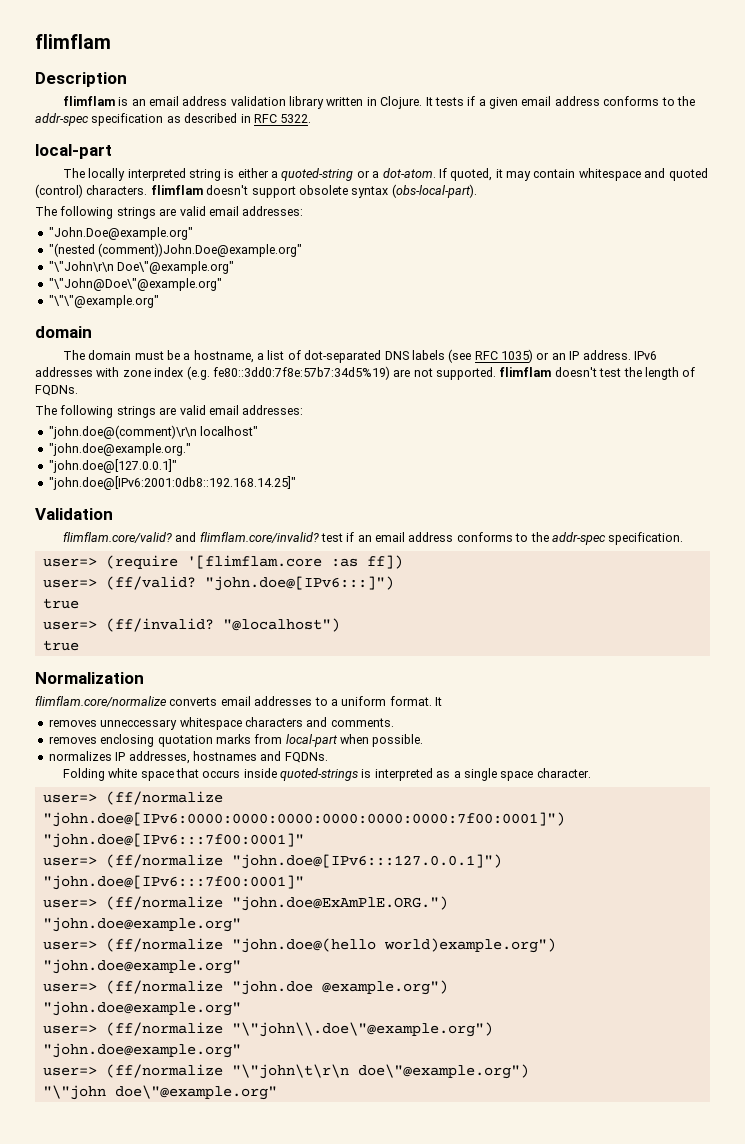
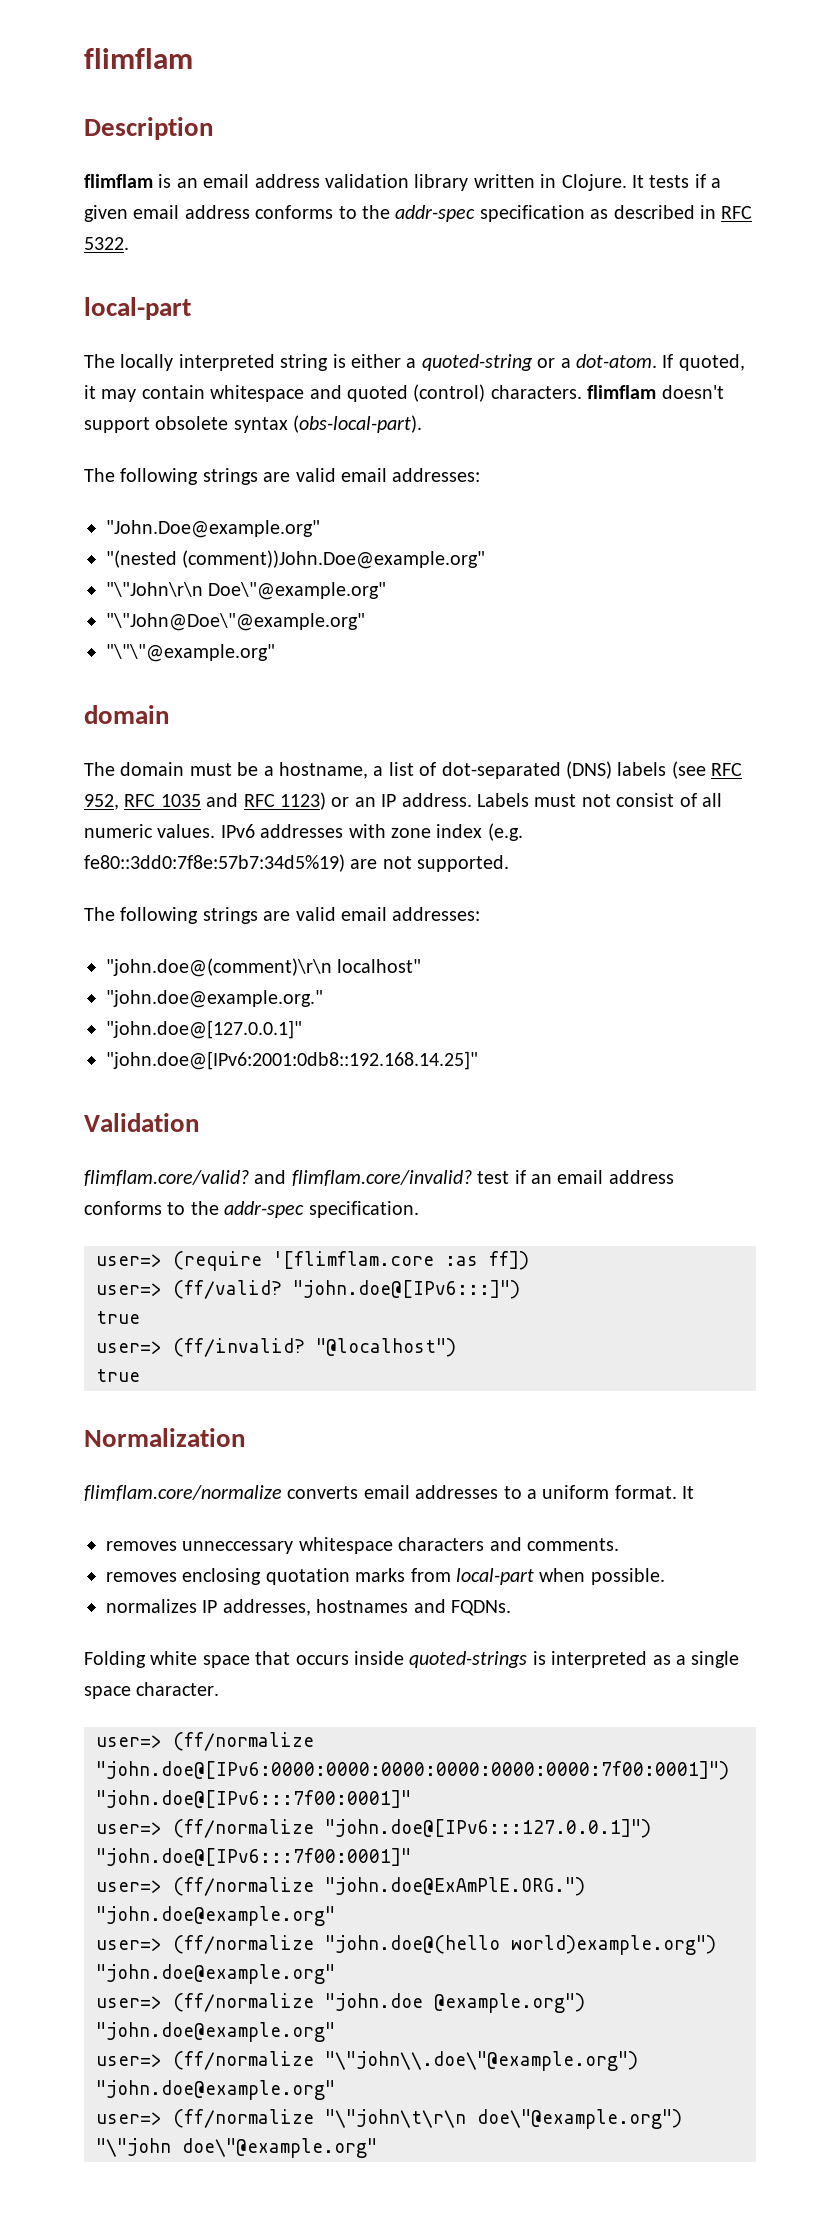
[384,351,409,360] DNS -> [565,761,612,779] (DNS)
[501,349,631,363] 1035) or an IP address. -> [84,792,722,810] [84,824,216,838] 952, RFC 1035 and RFC 1123) or an IP address. Labels must not consist of all numeric values.
[499,367,696,380] [35,385,78,396] flimflam doesn't test the length of FQDNs. -> (510, 863) none

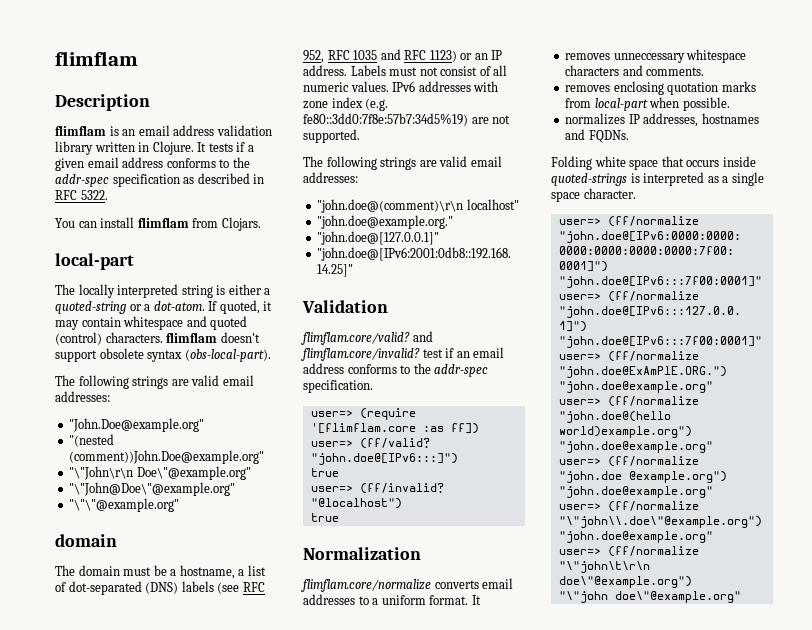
(129, 243) none -> [55,217,261,231] // You can install flimflam from Clojars.

